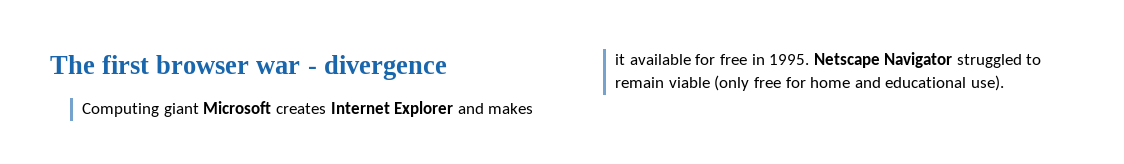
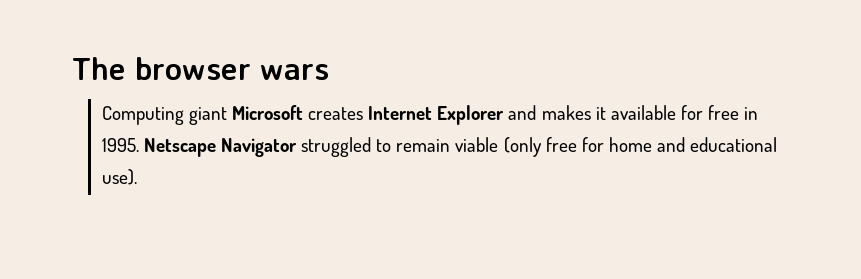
[102,55,447,80] first browser war - divergence -> [135,57,329,80] browser wars

